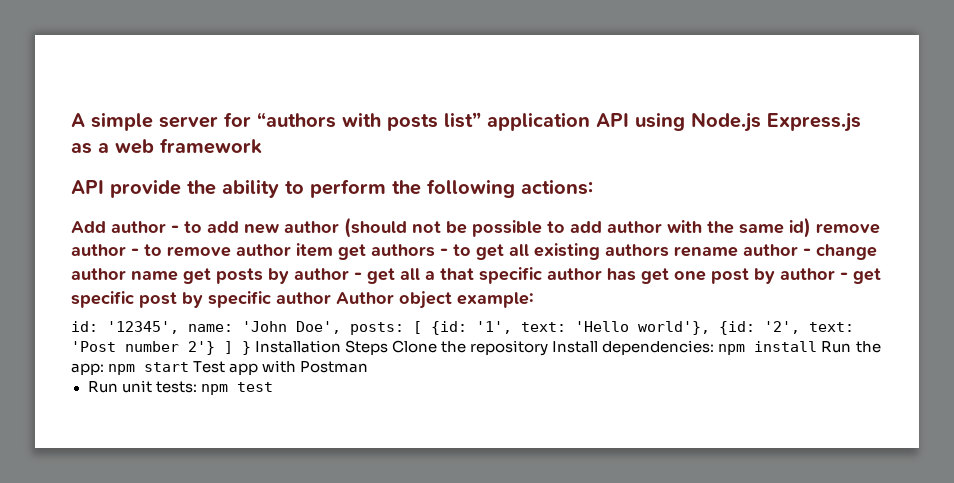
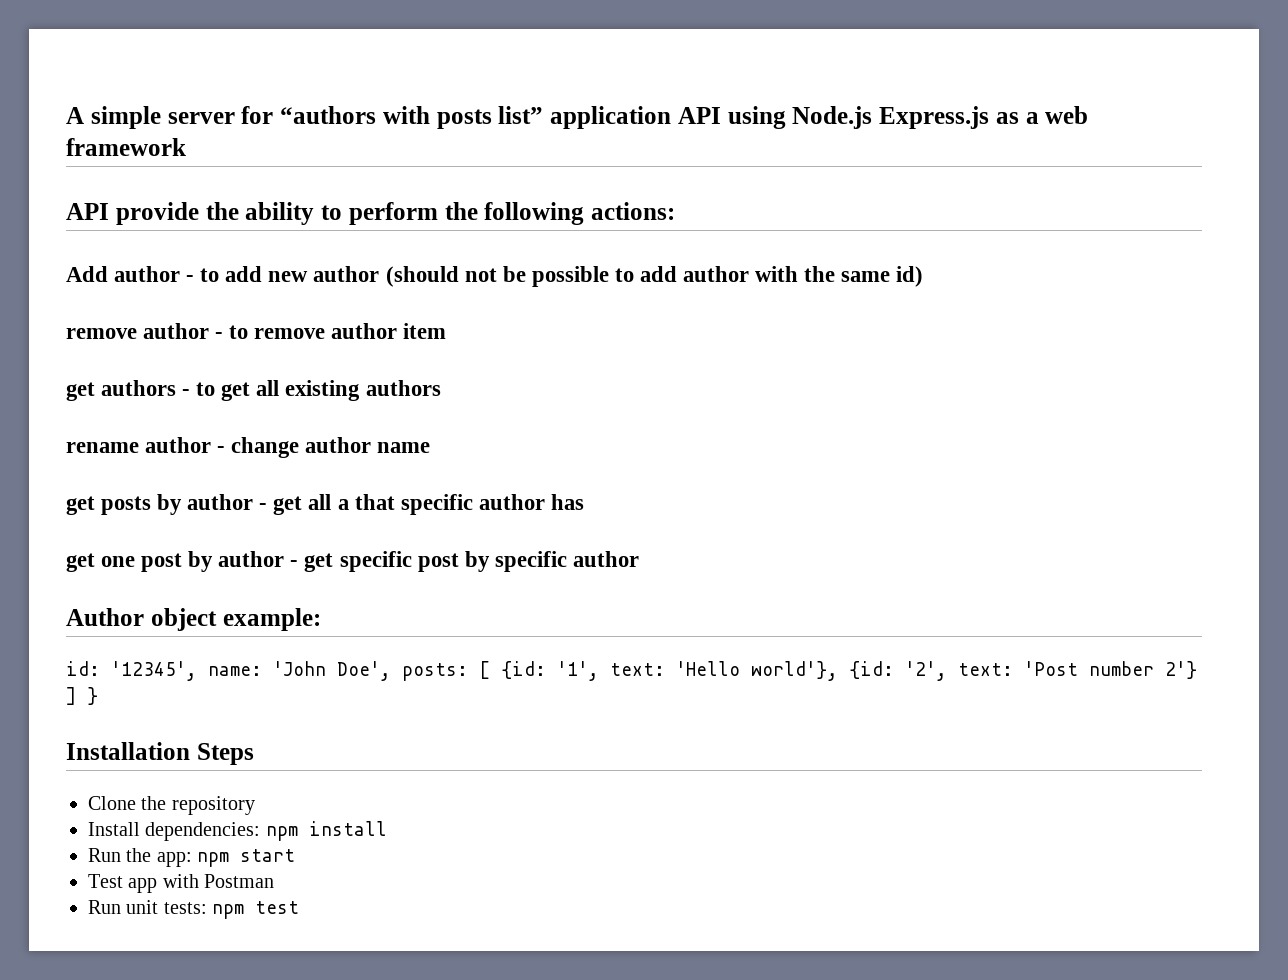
(811, 227) none -> (924, 276) //
(333, 250) none -> (447, 331) //
(669, 250) none -> (441, 388) //
(178, 275) none -> (431, 447) //
(636, 274) none -> (584, 502) //
(331, 298) none -> (639, 559) //
(251, 348) none -> (98, 696) //
(389, 347) none -> (254, 754) //
(549, 348) none -> (255, 805) //
(818, 346) none -> (387, 828) //
(190, 367) none -> (296, 855) //

